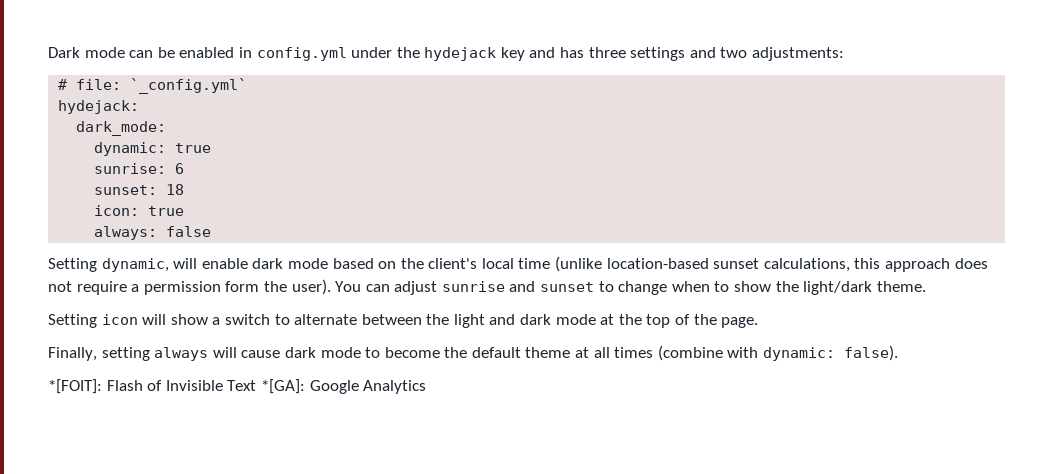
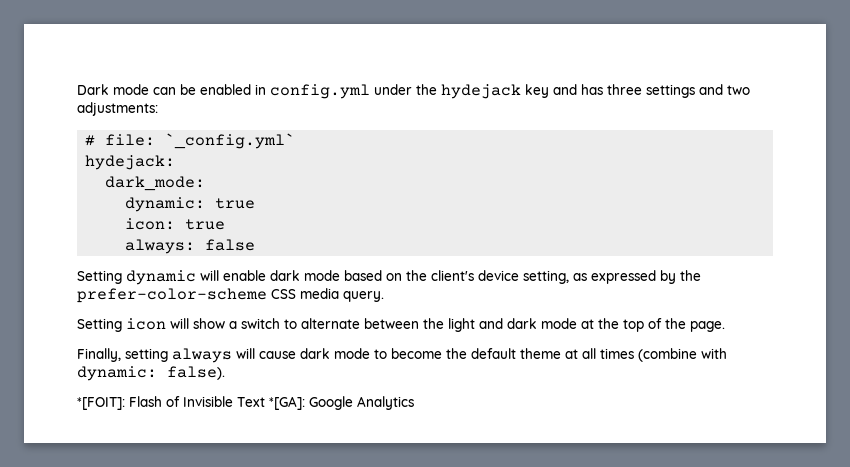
[94,163,185,174] [94,184,185,195] // sunrise: 6 // sunset: 18 -> (256, 203) none
[101,258,169,272] dynamic, -> [126,270,196,285] dynamic
[481,256,988,272] [48,279,926,295] local time (unlike location-based sunset calculations, this approach does not require a permission form the user). You can adjust sunrise and sunset to change when to show the light/dark theme. -> [478,270,701,284] [77,288,384,303] device setting, as expressed by the prefer-color-scheme CSS media query.

